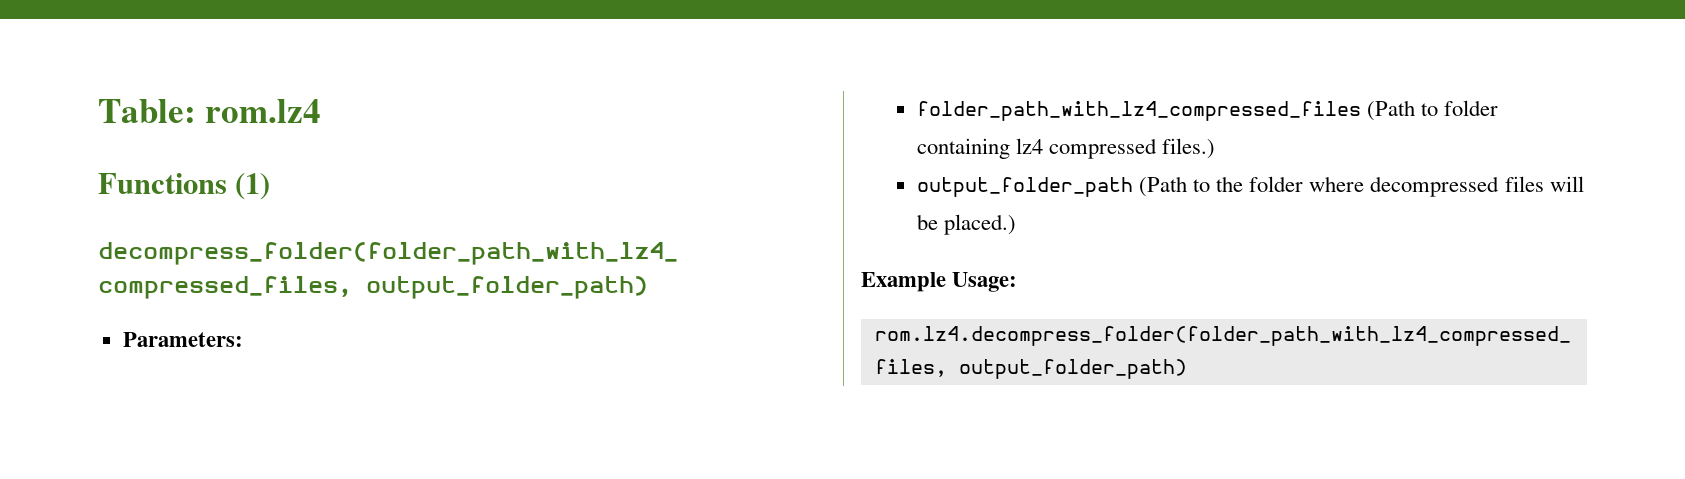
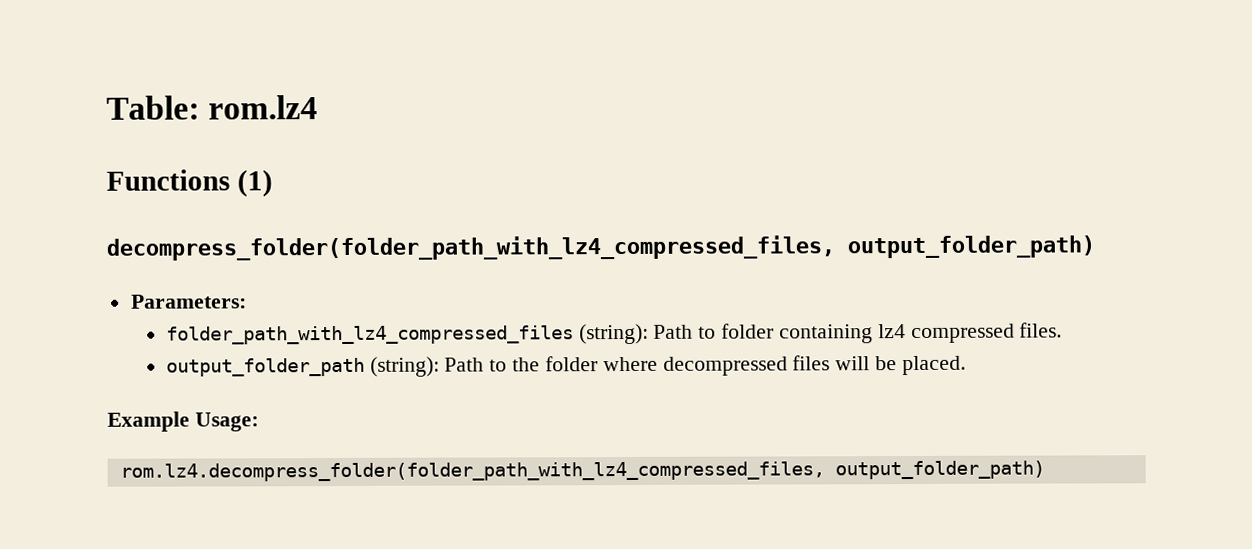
[1367,100,1416,121] (Path -> [578,323,694,345] (string): Path
[1162,138,1216,159] files.) -> [1019,322,1063,338] files.
[1139,176,1188,197] (Path -> [369,356,485,377] (string): Path
[944,214,1017,235] placed.) -> [901,355,966,376] placed.

